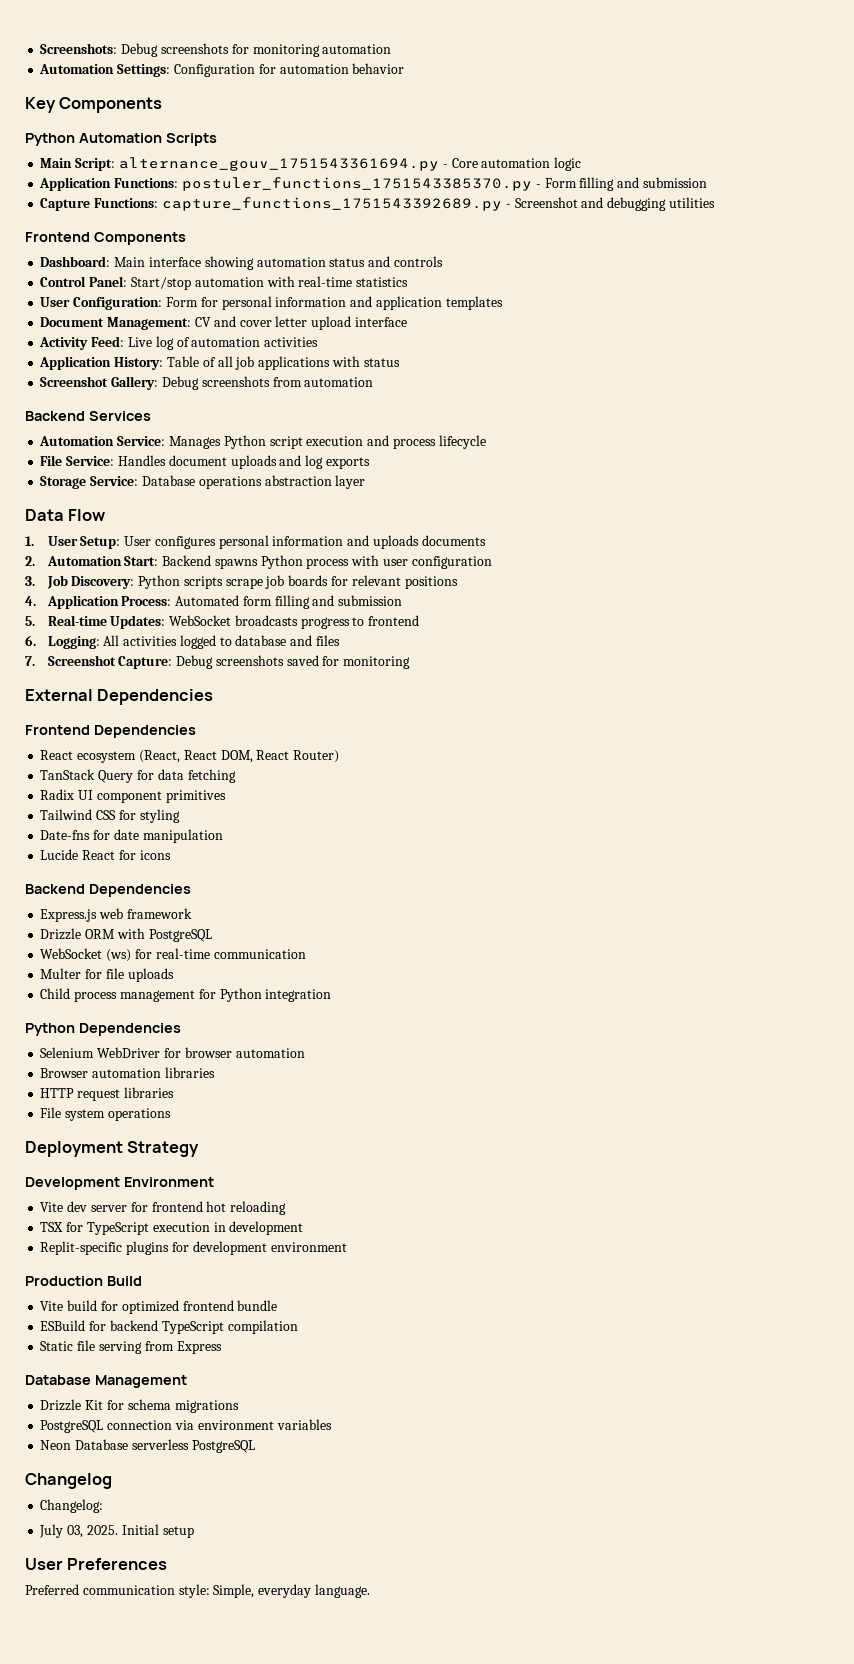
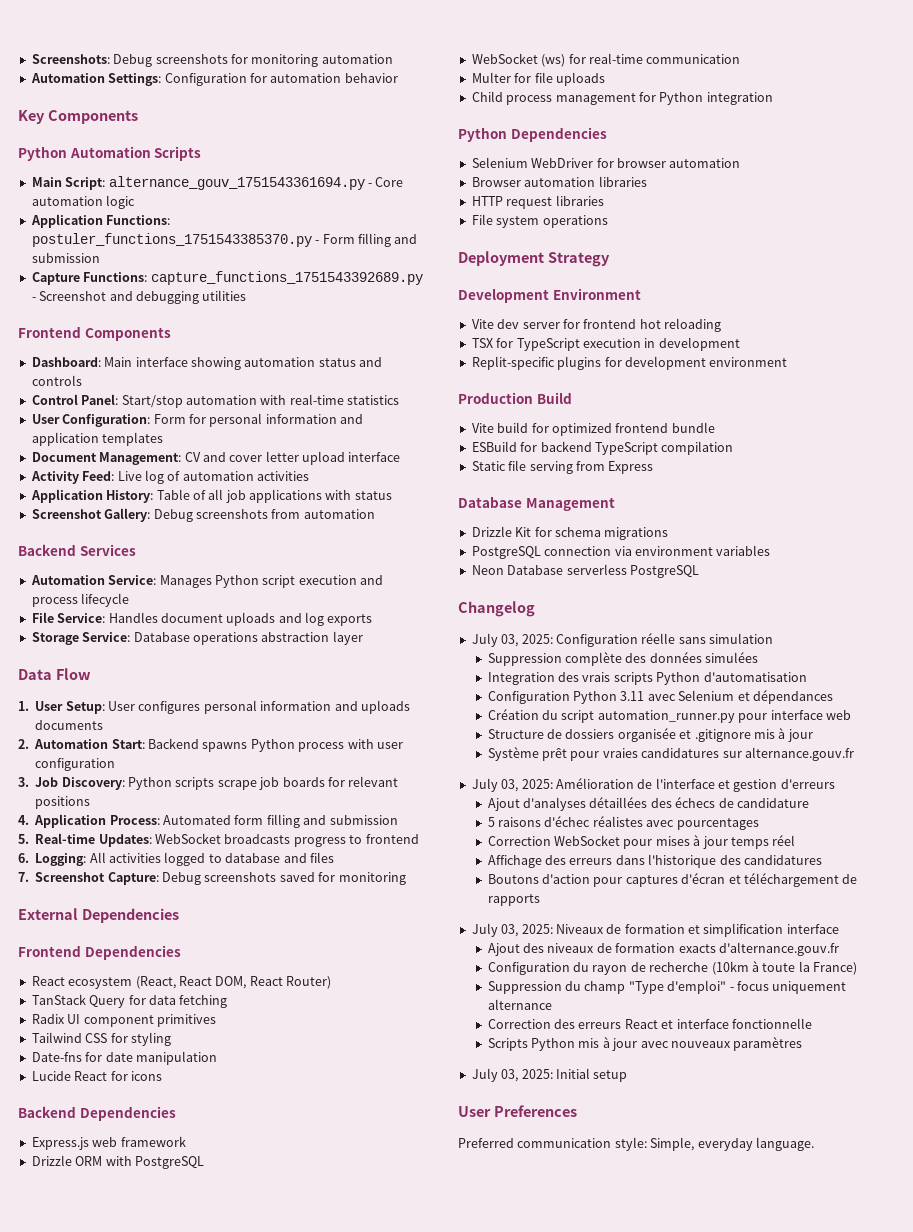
[40,1499,104,1513] [39,1524,118,1538] Changelog: // July 03, 2025. -> [471,633,773,647] [487,652,759,666] [487,672,807,685] [487,690,833,704] [487,709,851,723] [487,728,813,742] [487,747,854,761] [471,778,835,792] [487,797,809,811] [487,816,759,830] [487,835,796,849] [487,854,822,868] [487,873,858,887] [487,894,540,906] [471,923,839,937] [487,942,839,956] [487,961,858,975] [487,980,847,994] [487,999,552,1010] [487,1018,812,1029] [487,1037,803,1051] [471,1068,553,1082] July 03, 2025: Configuration réelle sans simulation // Suppression complète des données simulées // Integration des vrais scripts Python d'automatisation // Configuration Python 3.11 avec Selenium et dépendances // Création du script automation_runner.py pour interface web // Structure de dossiers organisée et .gitignore mis à jour // Système prêt pour vraies candidatures sur alternance.gouv.fr // July 03, 2025: Amélioration de l'interface et gestion d'erreurs // Ajout d'analyses détaillées des échecs de candidature // 5 raisons d'échec réalistes avec pourcentages // Correction WebSocket pour mises à jour temps réel // Affichage des erreurs dans l'historique des candidatures // Boutons d'action pour captures d'écran et téléchargement de rapports // July 03, 2025: Niveaux de formation et simplification interface // Ajout des niveaux de formation exacts d'alternance.gouv.fr // Configuration du rayon de recherche (10km à toute la France) // Suppression du champ "Type d'emploi" - focus uniquement alternance // Correction des erreurs React et interface fonctionnelle // Scripts Python mis à jour avec nouveaux paramètres // July 03, 2025:

